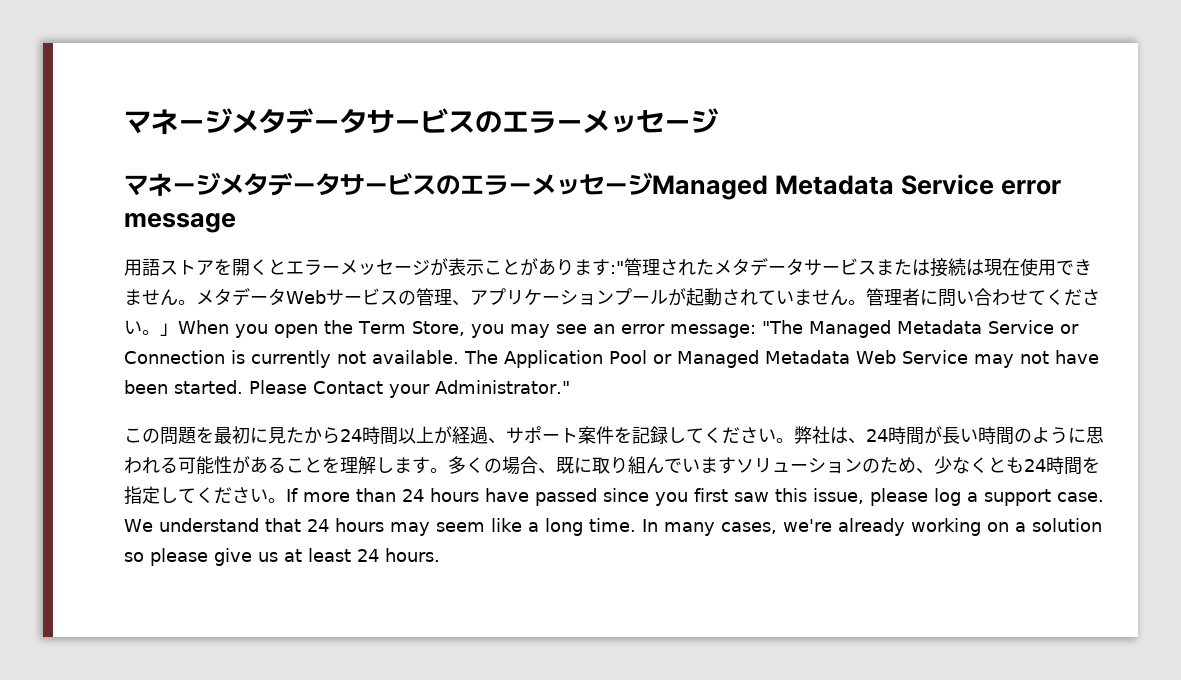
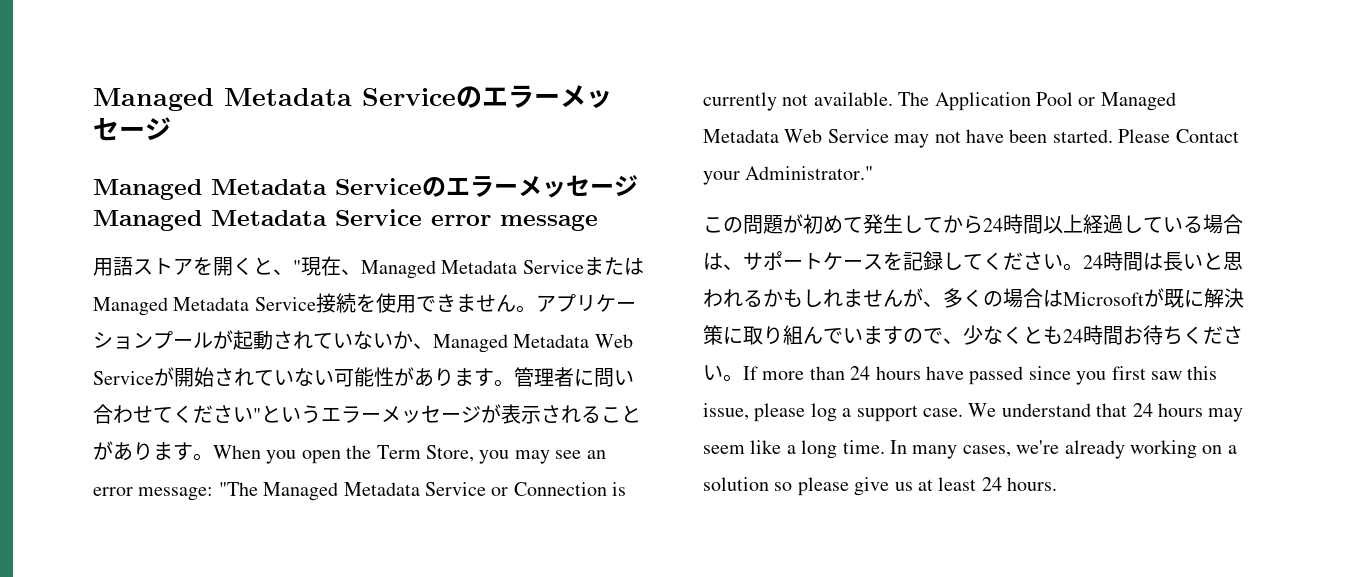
[124,108,475,135] マネージメタデータサービス -> [93,88,456,111] Managed Metadata Service
[124,172,436,196] マネージメタデータサービス -> [93,178,422,200] Managed Metadata Service
[286,258,1092,277] [124,288,470,306] エラーメッセージが表示ことがあります:"管理されたメタデータサービスまたは接続は現在使用できません。メタデータWebサービスの管理、 -> [273,256,644,279] [93,293,536,316] 、"現在、Managed Metadata ServiceまたはManaged Metadata Service接続を使用できません。
[793,289,848,306] ません -> [353,331,633,353] [93,367,494,387] ないか、Managed Metadata Web Serviceが開始されていない可能性があります
[142,323,178,336] 。」 -> [253,404,641,424] [93,441,213,461] "というエラーメッセージが表示されることがあります。
[196,426,488,445] を最初に見たから24時間以上が経過 -> [783,214,1243,234] [703,252,723,270] が初めて発生してから24時間以上経過している場合は
[578,426,614,444] 案件 -> [823,252,883,270] ケース
[794,426,1104,445] [124,456,916,475] 弊社は、24時間が長い時間のように思われる可能性があることを理解します。多くの場合、既に取り組んでいますソリューションのため -> [1083,251,1243,271] [703,288,1244,308] [703,325,943,345] 24時間は長いと思われるかもしれませんが、多くの場合はMicrosoftが既に解決策に取り組んでいますので
[1082,457,1100,473] [124,486,196,505] を指定して -> [1123,325,1183,345] お待ち

